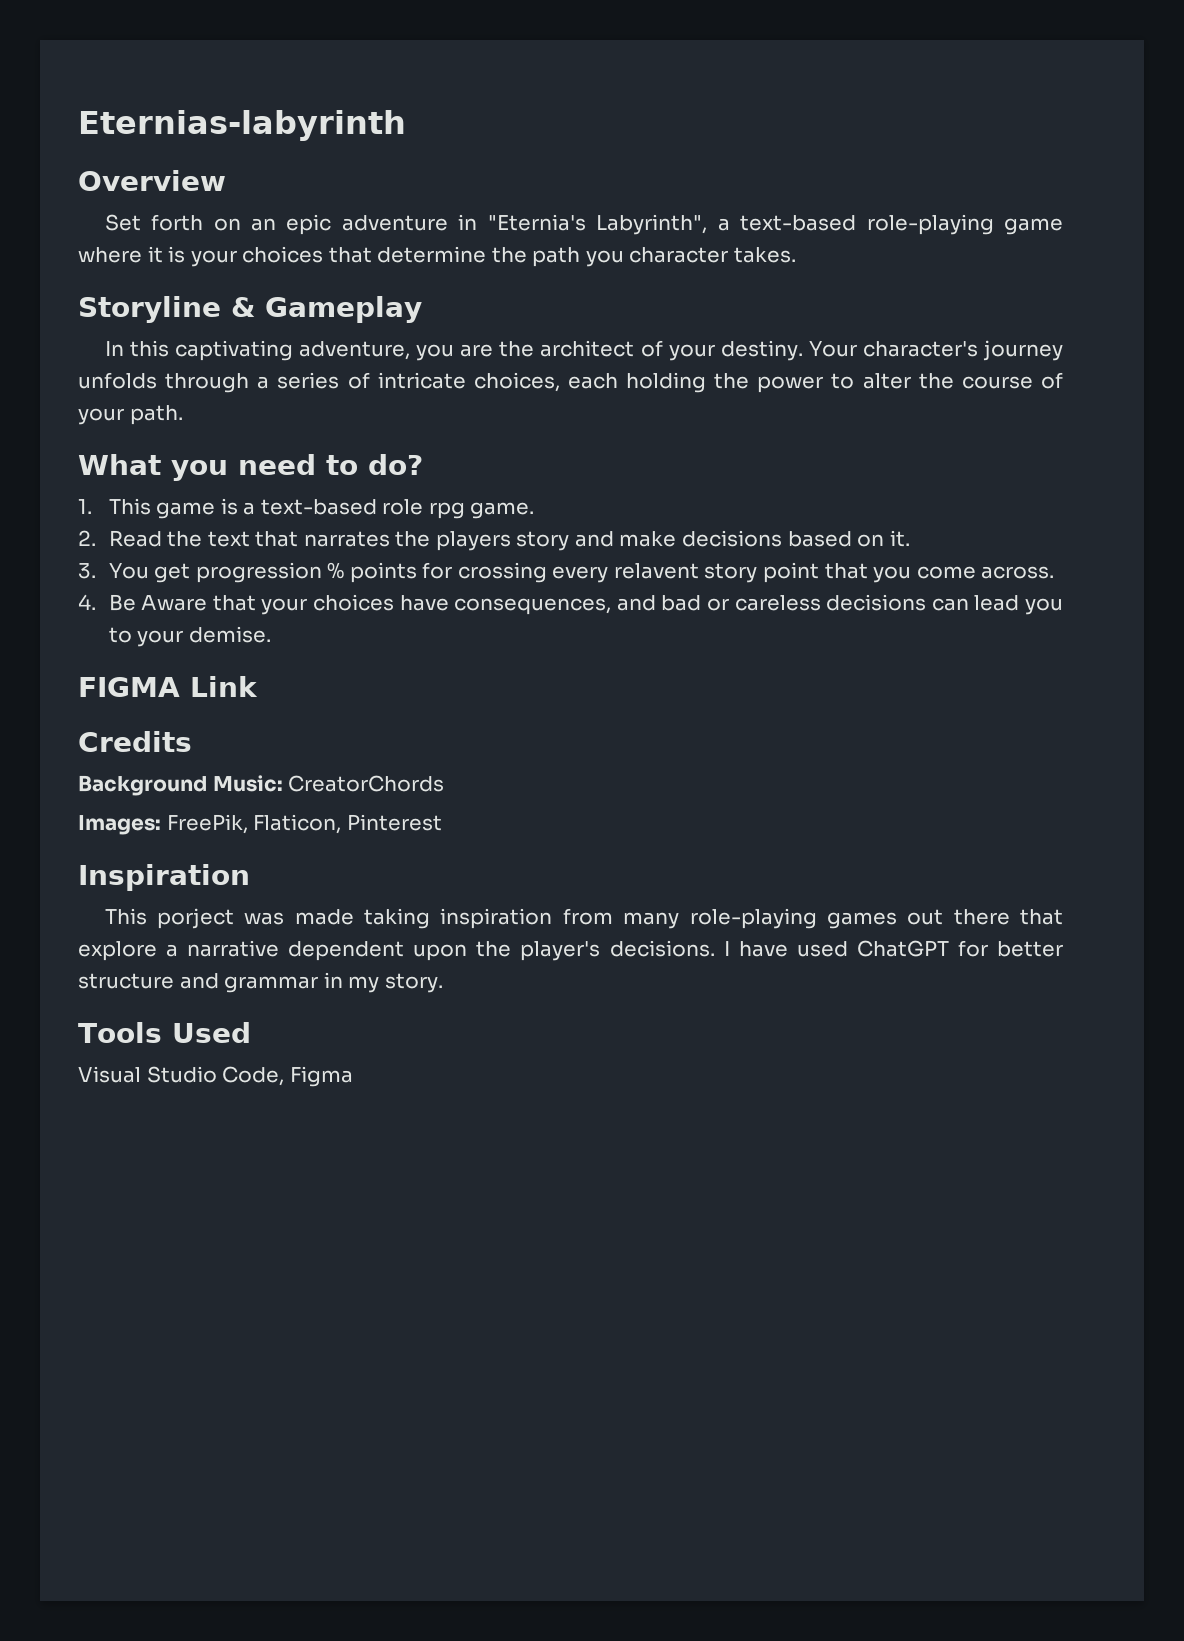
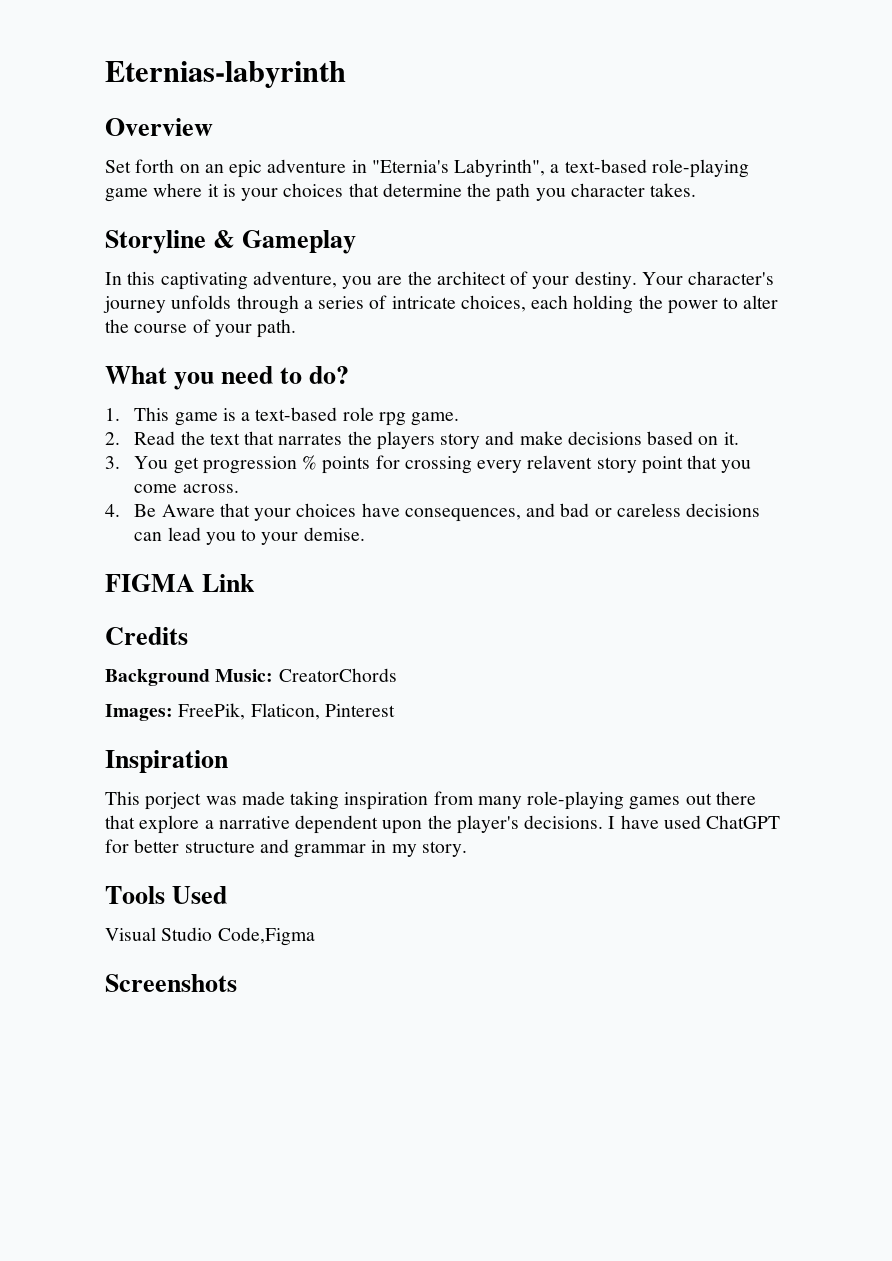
[222,1066,353,1087] Code, Figma -> [217,927,315,946] [105,974,237,992] Code,Figma // Screenshots

